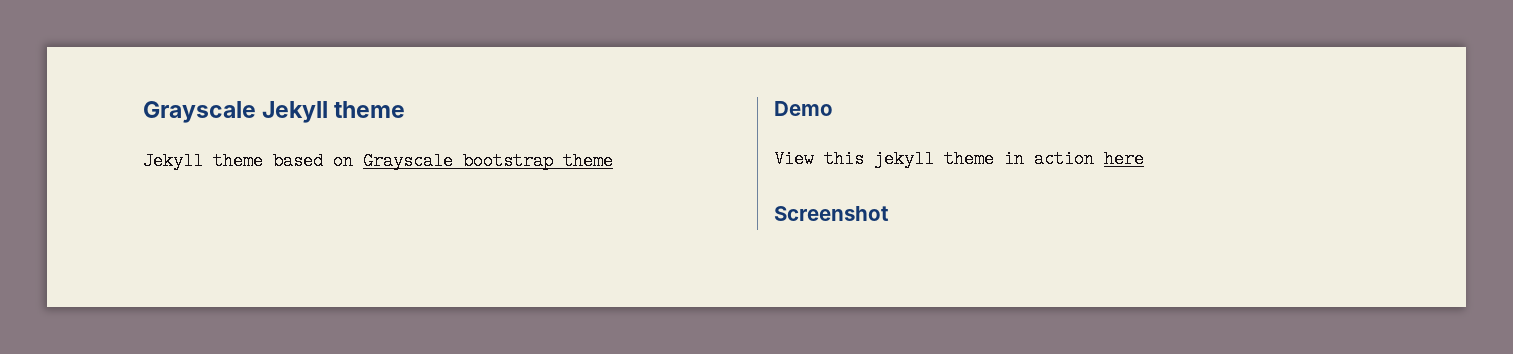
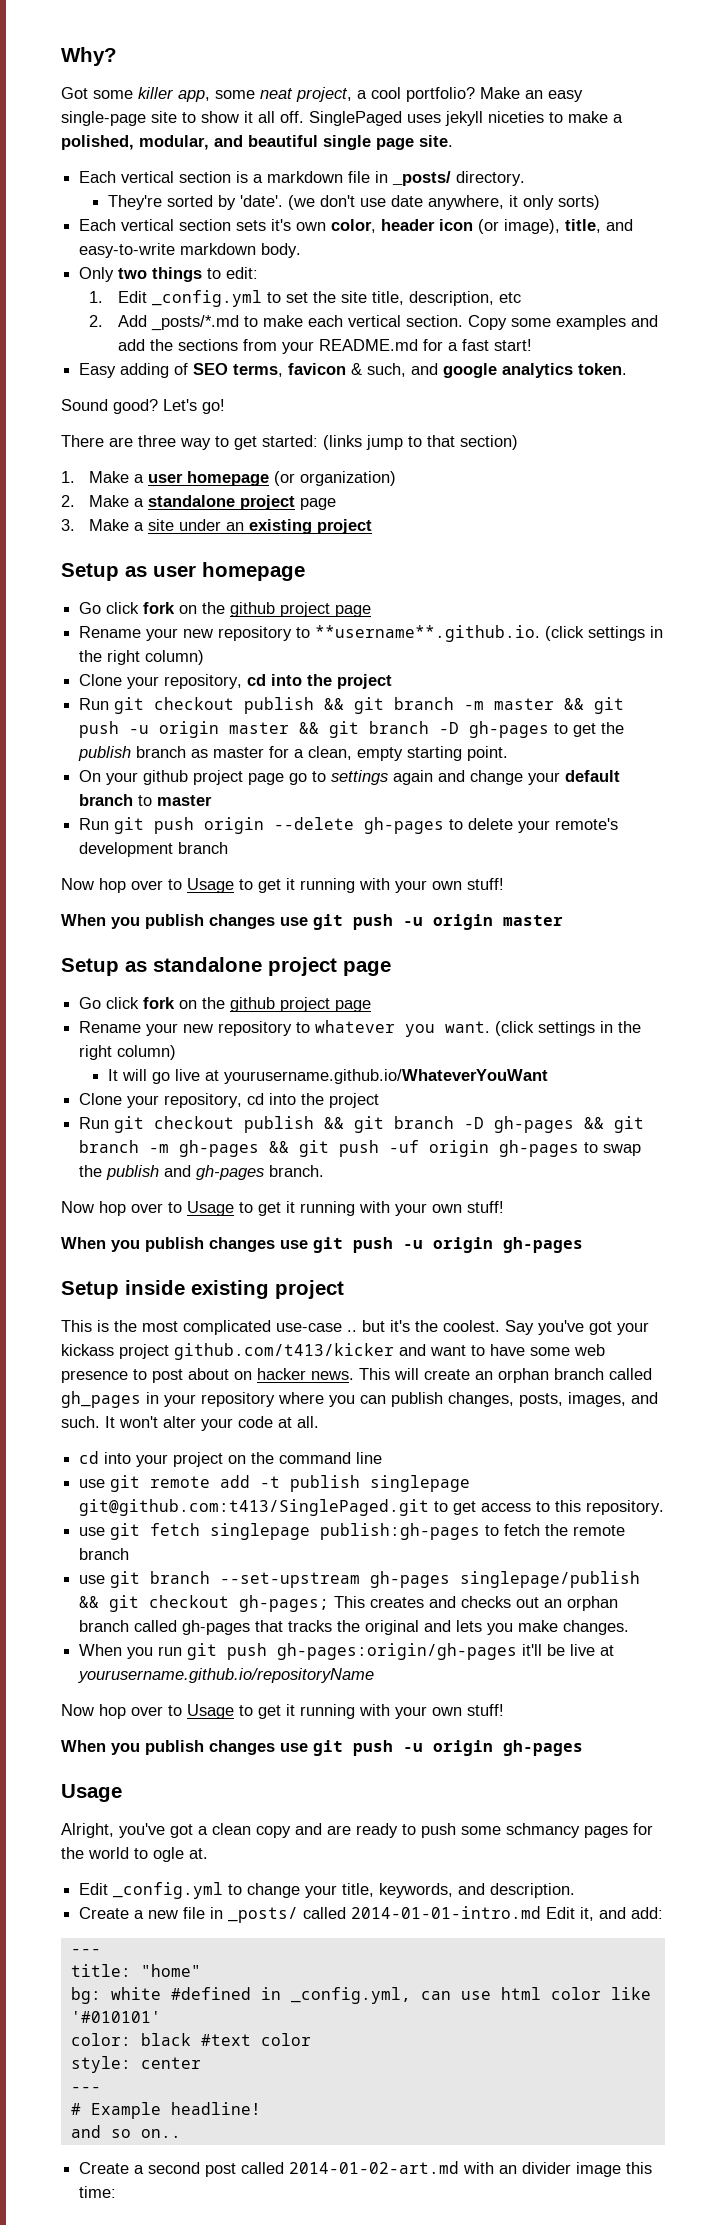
[143,101,406,123] [143,152,613,170] [774,101,833,116] [774,150,1144,168] [774,206,889,221] Grayscale Jekyll theme // Jekyll theme based on Grayscale bootstrap theme // Demo // View this jekyll theme in action here // Screenshot -> [61,47,117,66] [61,87,583,102] [61,111,623,126] [61,135,453,150] [79,171,526,186] [107,195,600,210] [79,219,634,234] [79,243,302,258] [79,267,259,282] [89,290,521,307] [89,315,658,331] [117,339,532,354] [79,363,628,378] [61,399,225,414] [61,435,518,450] [61,471,397,486] [61,495,337,510] [61,519,373,534] [61,562,305,581] [79,602,372,617] [79,625,664,642] [79,650,205,665] [79,674,393,689] [79,697,625,714] [79,721,625,738] [78,746,509,761] [79,770,621,785] [79,794,213,806] [79,817,619,834] [79,842,229,857] [61,878,504,893] [61,914,563,930] [61,957,391,976] [79,997,372,1012] [79,1020,642,1037] [79,1045,177,1060] [107,1069,548,1084] [79,1093,380,1108] [79,1116,645,1133] [79,1140,642,1157] [79,1165,325,1180] [61,1201,504,1216] [61,1237,583,1253] [61,1280,344,1299] [61,1320,649,1335] [61,1343,605,1360] [61,1368,652,1383] [61,1391,658,1408] [61,1416,319,1431] [79,1451,383,1467] [79,1475,471,1492] [79,1499,665,1516] [79,1523,626,1540] [79,1548,130,1560] [79,1571,641,1588] [79,1595,619,1612] [79,1620,630,1635] [79,1643,615,1660] [78,1668,375,1683] [61,1704,504,1719] [61,1740,583,1756] [61,1784,122,1802] [61,1823,653,1838] [61,1847,208,1862] [79,1882,576,1899] [79,1906,664,1923] [70,1948,101,1954] [70,1964,201,1977] [70,1987,651,2004] [70,2011,161,2023] [70,2033,311,2046] [70,2056,201,2073] [70,2086,101,2092] [70,2102,261,2119] [70,2125,181,2138] [79,2161,653,2177] [79,2186,117,2198] Why? // Got some killer app, some neat project, a cool portfolio? Make an easy single-page site to show it all off. SinglePaged uses jekyll niceties to make a polished, modular, and beautiful single page site. // Each vertical section is a markdown file in _posts/ directory. // They're sorted by 'date'. (we don't use date anywhere, it only sorts) // Each vertical section sets it's own color, header icon (or image), title, and easy-to-write markdown body. // Only two things to edit: // 1. Edit _config.yml to set the site title, description, etc // 2. Add _posts/*.md to make each vertical section. Copy some examples and add the sections from your README.md for a fast start! // Easy adding of SEO terms, favicon & such, and google analytics token. // Sound good? Let's go! // There are three way to get started: (links jump to that section) // 1. Make a user homepage (or organization) // 2. Make a standalone project page // 3. Make a site under an existing project // Setup as user homepage // Go click fork on the github project page // Rename your new repository to **username**.github.io. (click settings in the right column) // Clone your repository, cd into the project // Run git checkout publish && git branch -m master && git push -u origin master && git branch -D gh-pages to get the publish branch as master for a clean, empty starting point. // On your github project page go to settings again and change your default branch to master // Run git push origin --delete gh-pages to delete your remote's development branch // Now hop over to Usage to get it running with your own stuff! // When you publish changes use git push -u origin master // Setup as standalone project page // Go click fork on the github project page // Rename your new repository to whatever you want. (click settings in the right column) // It will go live at yourusername.github.io/WhateverYouWant // Clone your repository, cd into the project // Run git checkout publish && git branch -D gh-pages && git branch -m gh-pages && git push -uf origin gh-pages to swap the publish and gh-pages branch. // Now hop over to Usage to get it running with your own stuff! // When you publish changes use git push -u origin gh-pages // Setup inside existing project // This is the most complicated use-case .. but it's the coolest. Say you've got your kickass project github.com/t413/kicker and want to have some web presence to post about on hacker news. This will create an orphan branch called gh_pages in your repository where you can publish changes, posts, images, and such. It won't alter your code at all. // cd into your project on the command line // use git remote add -t publish singlepage git@github.com:t413/SinglePaged.git to get access to this repository. // use git fetch singlepage publish:gh-pages to fetch the remote branch // use git branch --set-upstream gh-pages singlepage/publish && git checkout gh-pages; This creates and checks out an orphan branch called gh-pages that tracks the original and lets you make changes. // When you run git push gh-pages:origin/gh-pages it'll be live at yourusername.github.io/repositoryName // Now hop over to Usage to get it running with your own stuff! // When you publish changes use git push -u origin gh-pages // Usage // Alright, you've got a clean copy and are ready to push some schmancy pages for the world to ogle at. // Edit _config.yml to change your title, keywords, and description. // Create a new file in _posts/ called 2014-01-01-intro.md Edit it, and add: // --- // title: "home" // bg: white #defined in _config.yml, can use html color like '#010101' // color: black #text color // style: center // --- // # Example headline! // and so on.. // Create a second post called 2014-01-02-art.md with an divider image this time:

